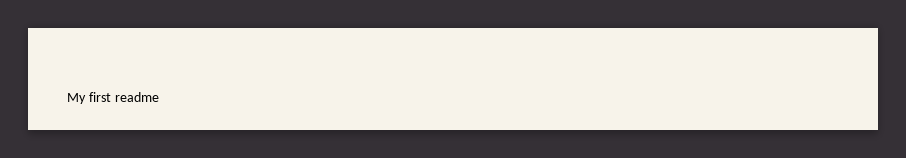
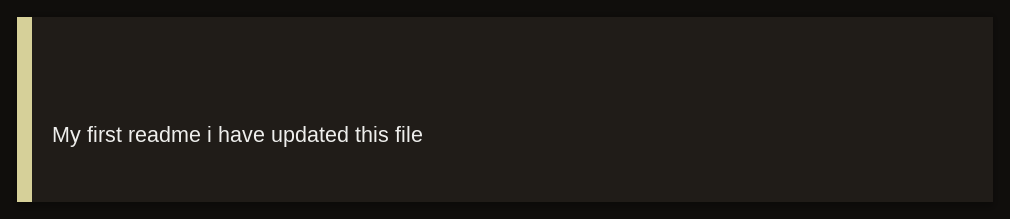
(159, 97) none -> [207,126,423,147] i have updated this file

